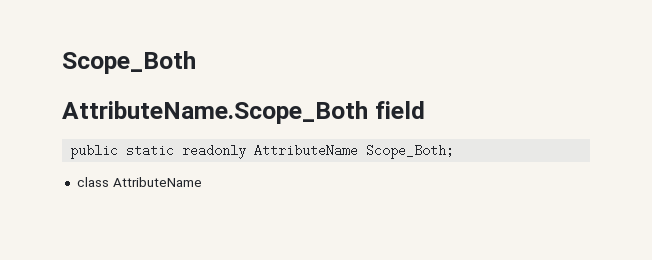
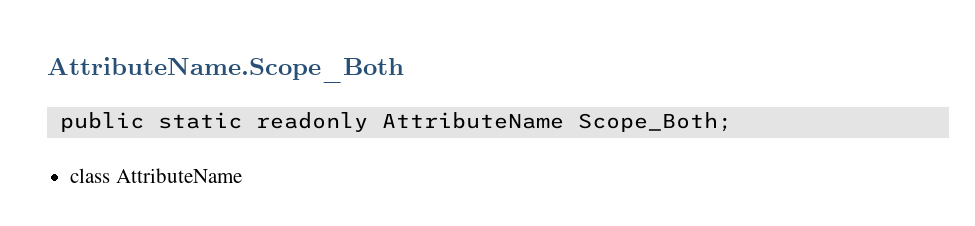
[62,51,196,74] Scope_Both // -> (47, 70) none
[374,101,425,119] field -> (404, 70) none

